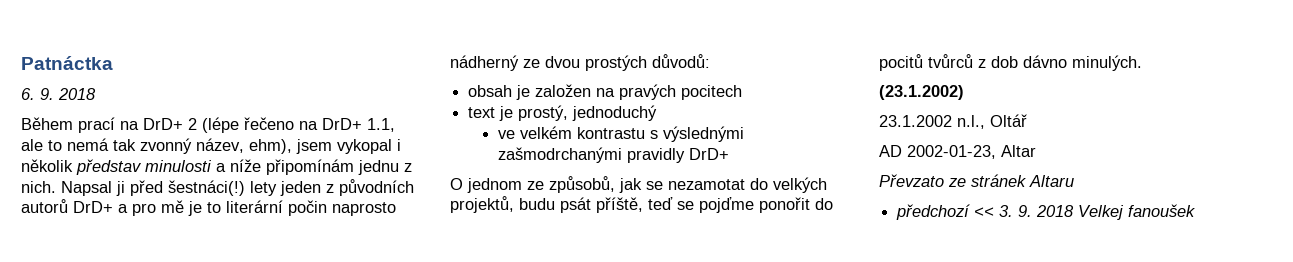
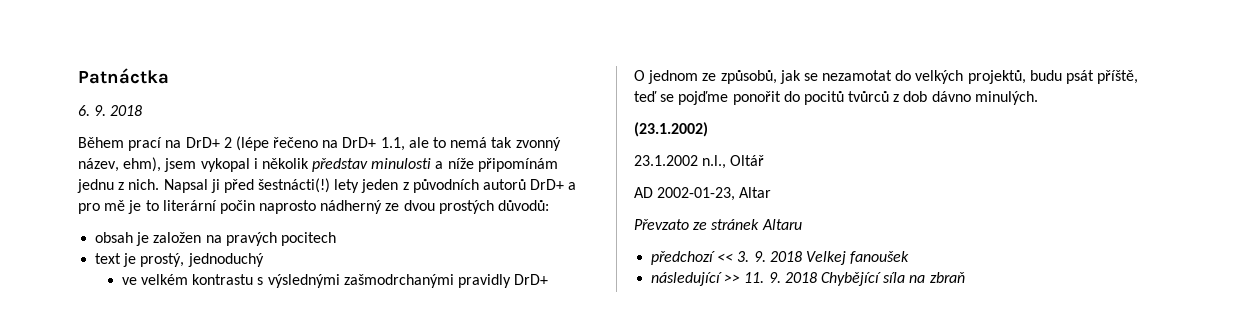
[168,180,245,196] šestnáci(!) -> [258,178,331,193] šestnácti(!)
(1196, 210) none -> [651,272,965,286] // následující >> 11. 9. 2018 Chybějící síla na zbraň

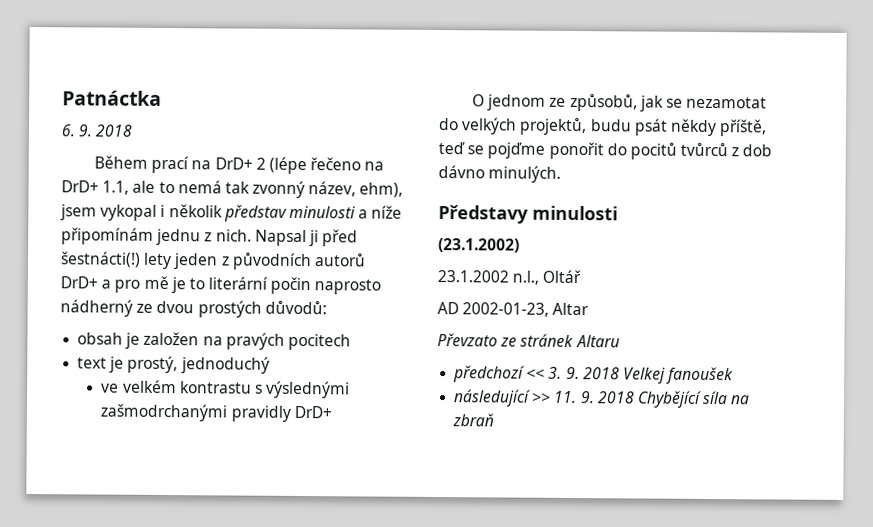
(1095, 77) none -> [669,118,717,137] někdy
(1038, 98) none -> [438,205,618,224] // Představy minulosti

